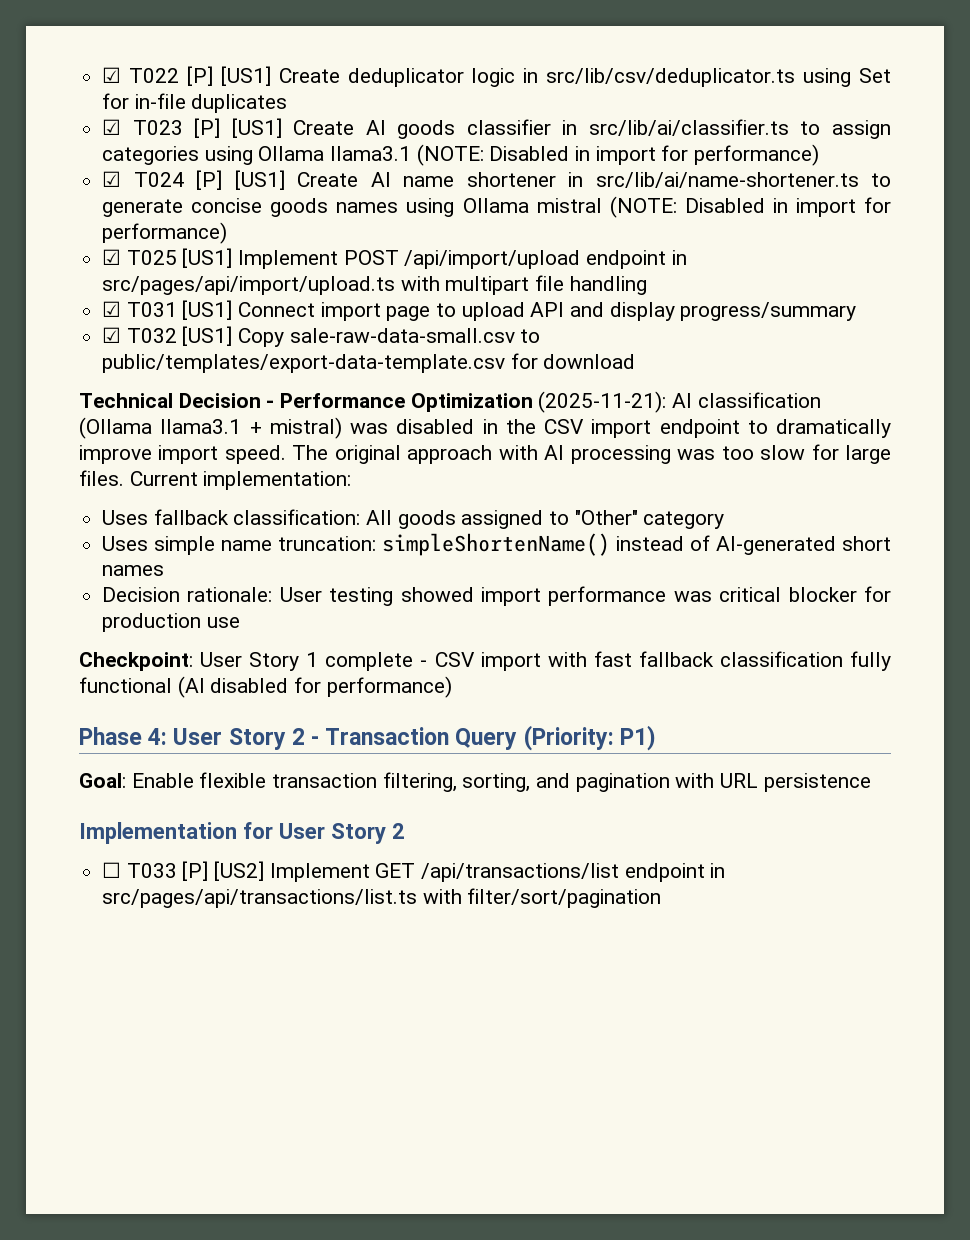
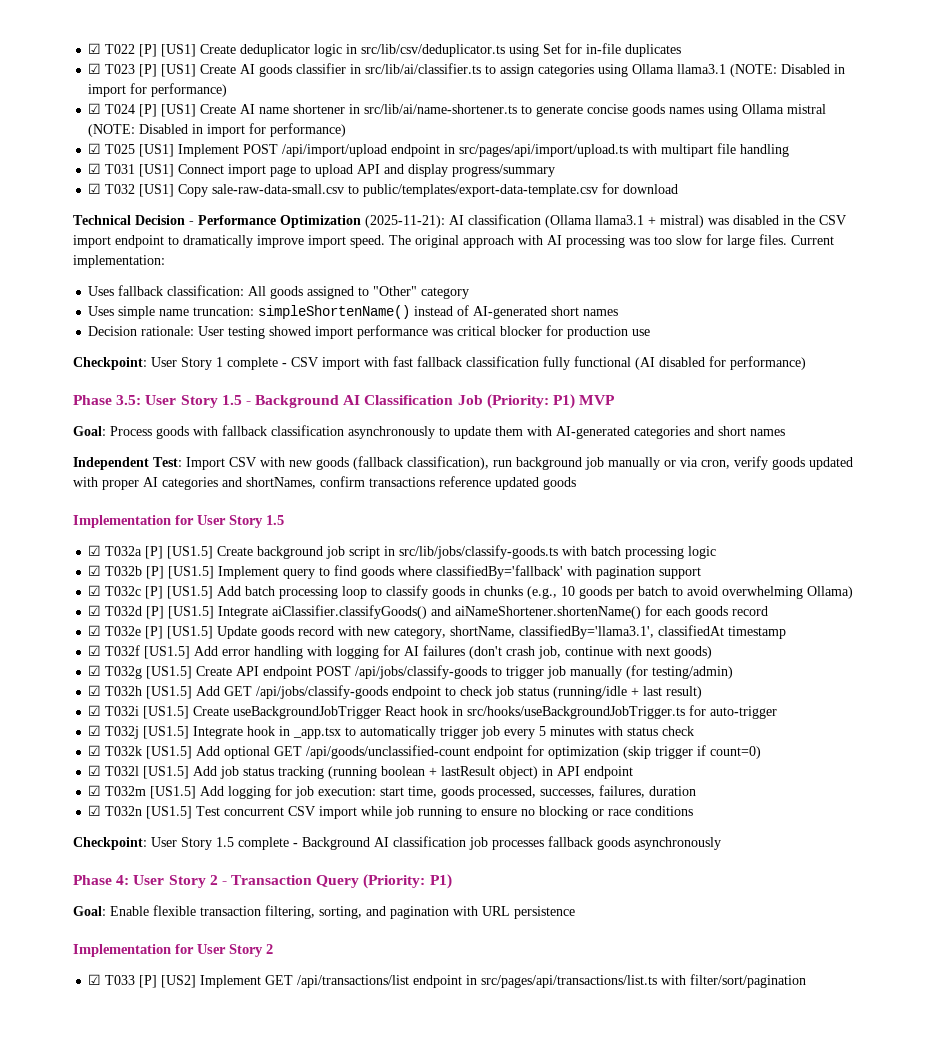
(452, 687) none -> [73,394,616,409] [73,425,785,439] [73,456,853,470] [73,476,576,490] [73,515,284,528] [88,545,717,559] [88,565,702,579] [88,585,854,599] [88,605,769,619] [88,625,787,639] [88,645,713,659] [88,665,734,679] [88,685,703,699] [88,705,778,719] [88,725,695,739] [88,745,762,759] [88,765,634,779] [88,785,697,799] [88,805,694,819] [73,836,721,850] // Phase 3.5: User Story 1.5 - Background AI Classification Job (Priority: P1) MVP // Goal: Process goods with fallback classification asynchronously to update them with AI-generated categories and short names // Independent Test: Import CSV with new goods (fallback classification), run background job manually or via cron, verify goods updated with proper AI categories and shortNames, confirm transactions reference updated goods // Implementation for User Story 1.5 // ☑ T032a [P] [US1.5] Create background job script in src/lib/jobs/classify-goods.ts with batch processing logic // ☑ T032b [P] [US1.5] Implement query to find goods where classifiedBy='fallback' with pagination support // ☑ T032c [P] [US1.5] Add batch processing loop to classify goods in chunks (e.g., 10 goods per batch to avoid overwhelming Ollama) // ☑ T032d [P] [US1.5] Integrate aiClassifier.classifyGoods() and aiNameShortener.shortenName() for each goods record // ☑ T032e [P] [US1.5] Update goods record with new category, shortName, classifiedBy='llama3.1', classifiedAt timestamp // ☑ T032f [US1.5] Add error handling with logging for AI failures (don't crash job, continue with next goods) // ☑ T032g [US1.5] Create API endpoint POST /api/jobs/classify-goods to trigger job manually (for testing/admin) // ☑ T032h [US1.5] Add GET /api/jobs/classify-goods endpoint to check job status (running/idle + last result) // ☑ T032i [US1.5] Create useBackgroundJobTrigger React hook in src/hooks/useBackgroundJobTrigger.ts for auto-trigger // ☑ T032j [US1.5] Integrate hook in _app.tsx to automatically trigger job every 5 minutes with status check // ☑ T032k [US1.5] Add optional GET /api/goods/unclassified-count endpoint for optimization (skip trigger if count=0) // ☑ T032l [US1.5] Add job status tracking (running boolean + lastResult object) in API endpoint // ☑ T032m [US1.5] Add logging for job execution: start time, goods processed, successes, failures, duration // ☑ T032n [US1.5] Test concurrent CSV import while job running to ensure no blocking or race conditions // Checkpoint: User Story 1.5 complete - Background AI classification job processes fallback goods asynchronously
[102,862,122,878] ☐ -> [88,974,102,985] ☑

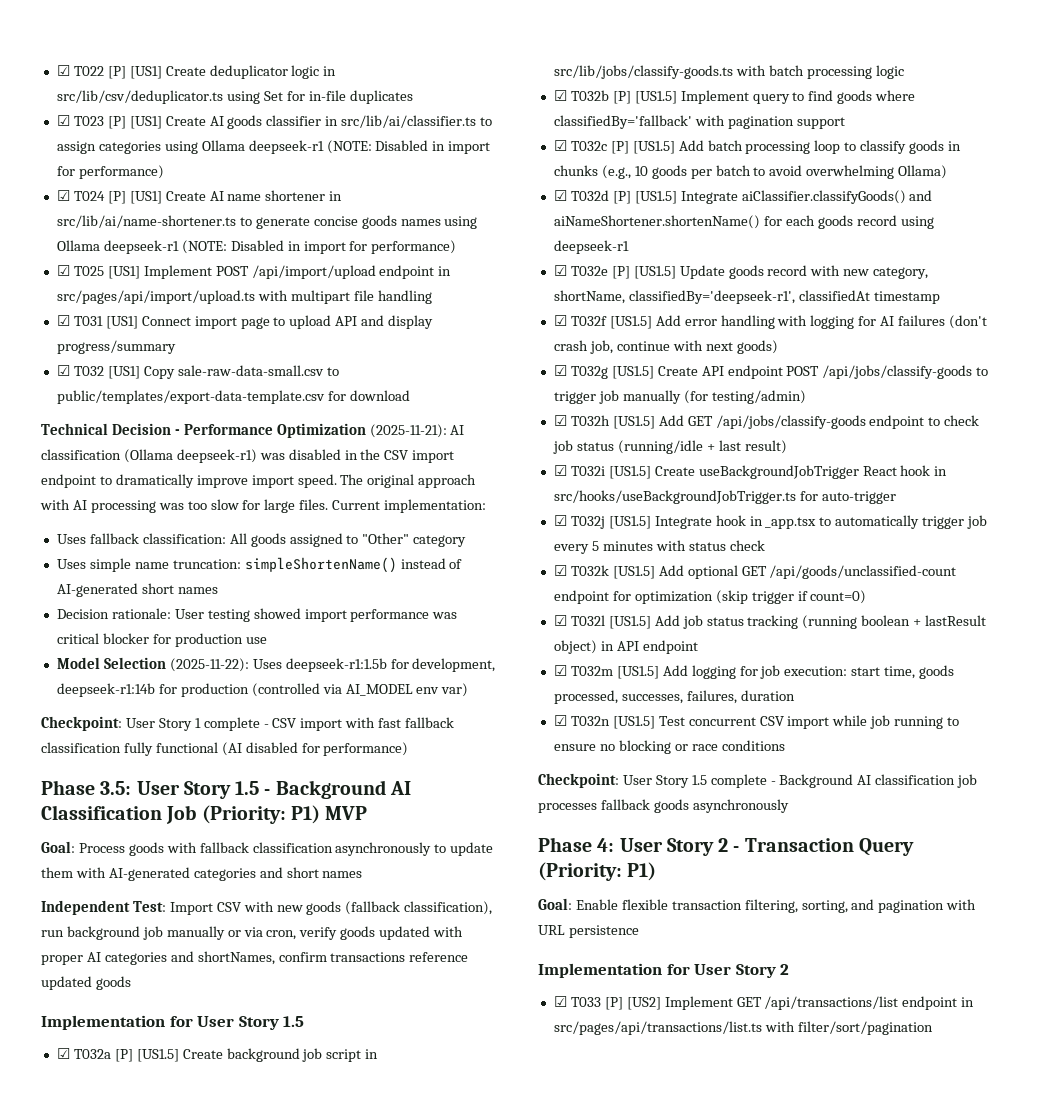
[677,64,727,74] llama3.1 -> [248,140,324,154] deepseek-r1
[787,104,827,114] mistral -> [103,240,179,254] deepseek-r1
[595,215,704,228] llama3.1 + mistral) -> [176,449,257,463] deepseek-r1)
(651, 332) none -> [56,657,496,672] [56,683,469,697] // Model Selection (2025-11-22): Uses deepseek-r1:1.5b for development, deepseek-r1:14b for production (controlled via AI_MODEL env var)
(769, 611) none -> [900,216,934,229] [553,240,629,254] using deepseek-r1
[519,625,655,639] classifiedBy='llama3.1', -> [628,290,795,304] classifiedBy='deepseek-r1',

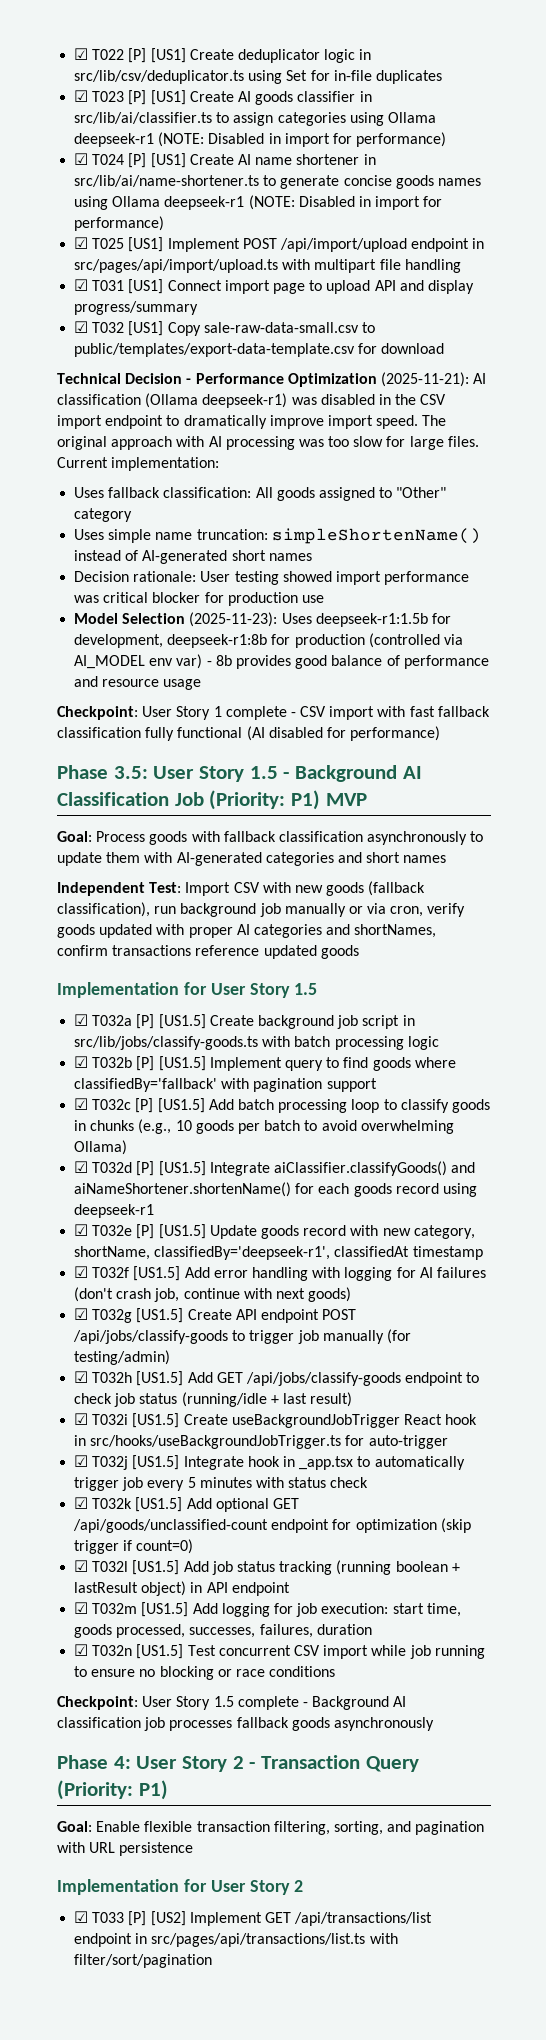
[169,658,249,672] (2025-11-22): -> [189,612,278,627] (2025-11-23):
[56,683,155,697] deepseek-r1:14b -> [167,634,268,648] deepseek-r1:8b
(469, 690) none -> [206,655,489,669] [74,676,202,690] - 8b provides good balance of performance and resource usage

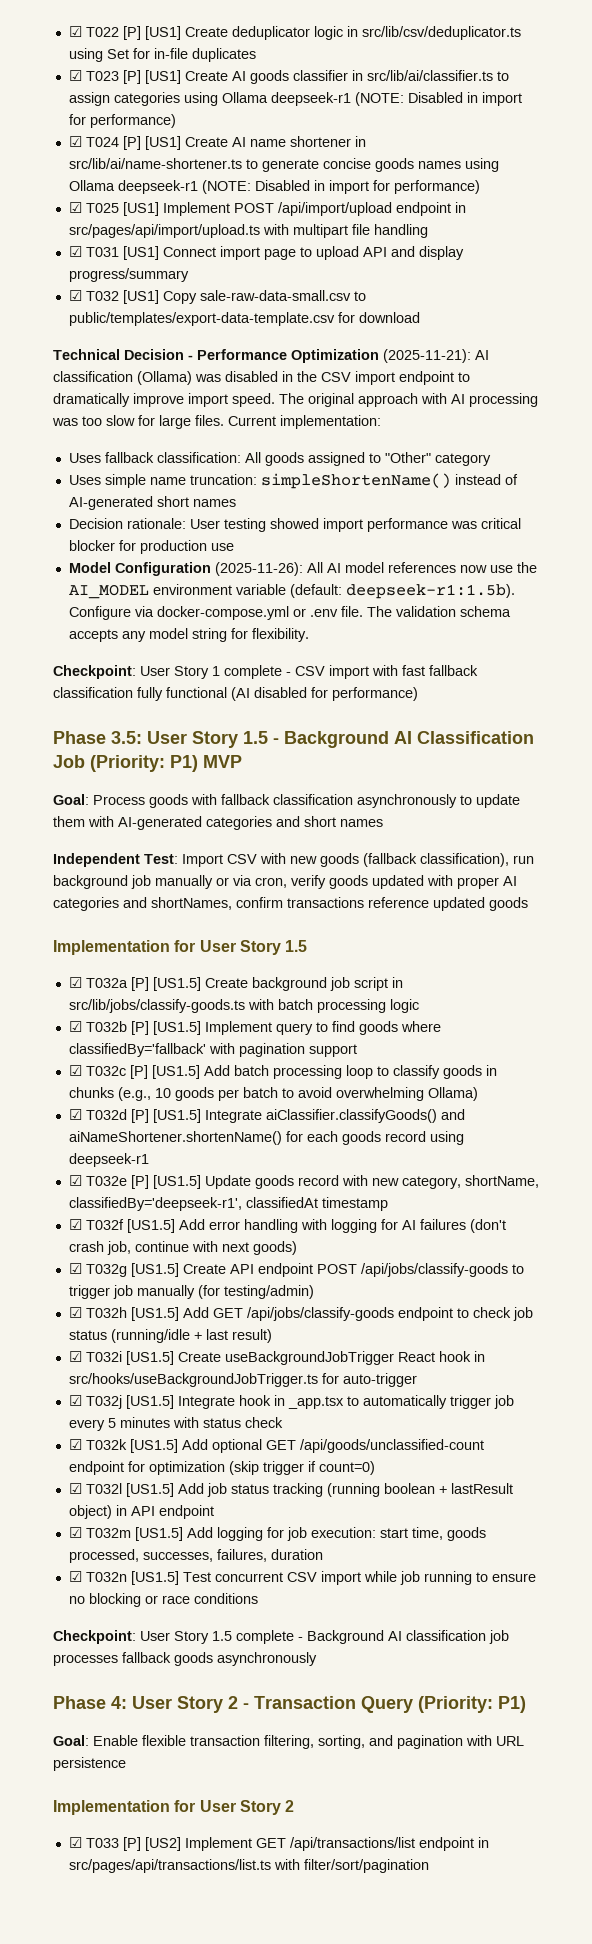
[145,393,288,408] (Ollama deepseek-r1) -> [137,371,192,385] (Ollama)
[122,612,451,627] [74,633,463,648] [74,654,489,669] [74,676,202,690] Selection (2025-11-23): Uses deepseek-r1:1.5b for development, deepseek-r1:8b for production (controlled via AI_MODEL env var) - 8b provides good balance of performance and resource usage -> [114,562,537,576] [68,584,515,599] [68,606,511,620] [68,628,309,642] Configuration (2025-11-26): All AI model references now use the AI_MODEL environment variable (default: deepseek-r1:1.5b). Configure via docker-compose.yml or .env file. The validation schema accepts any model string for flexibility.

